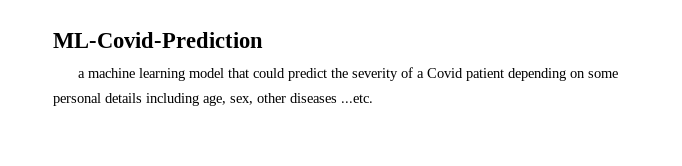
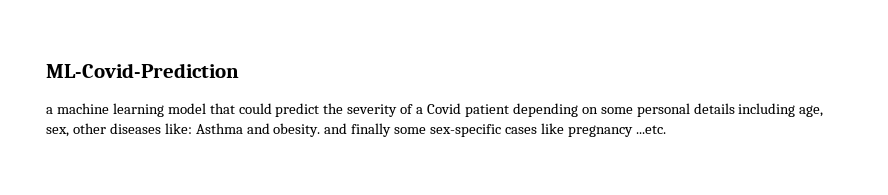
(337, 98) none -> [164,123,633,137] like: Asthma and obesity. and finally some sex-specific cases like pregnancy

